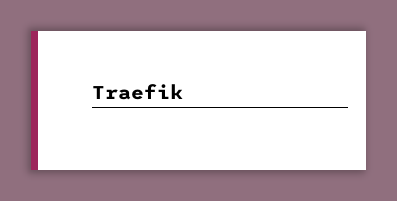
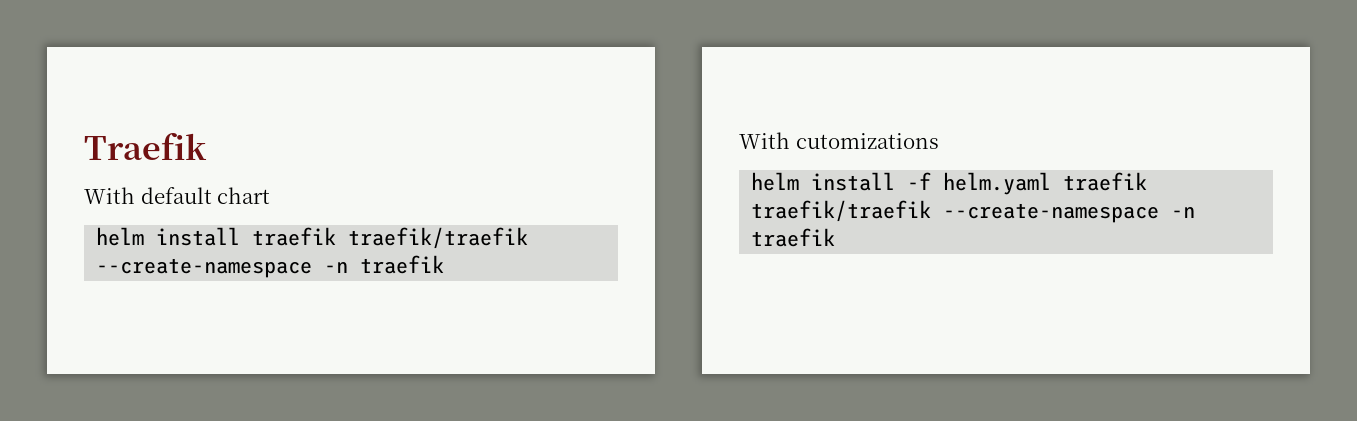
(183, 92) none -> [84,187,271,204] [96,227,529,249] [96,255,445,278] [739,132,939,149] [751,172,1148,195] [751,200,1196,223] [751,228,836,247] // With default chart // helm install traefik traefik/traefik --create-namespace -n traefik // With cutomizations // helm install -f helm.yaml traefik traefik/traefik --create-namespace -n traefik

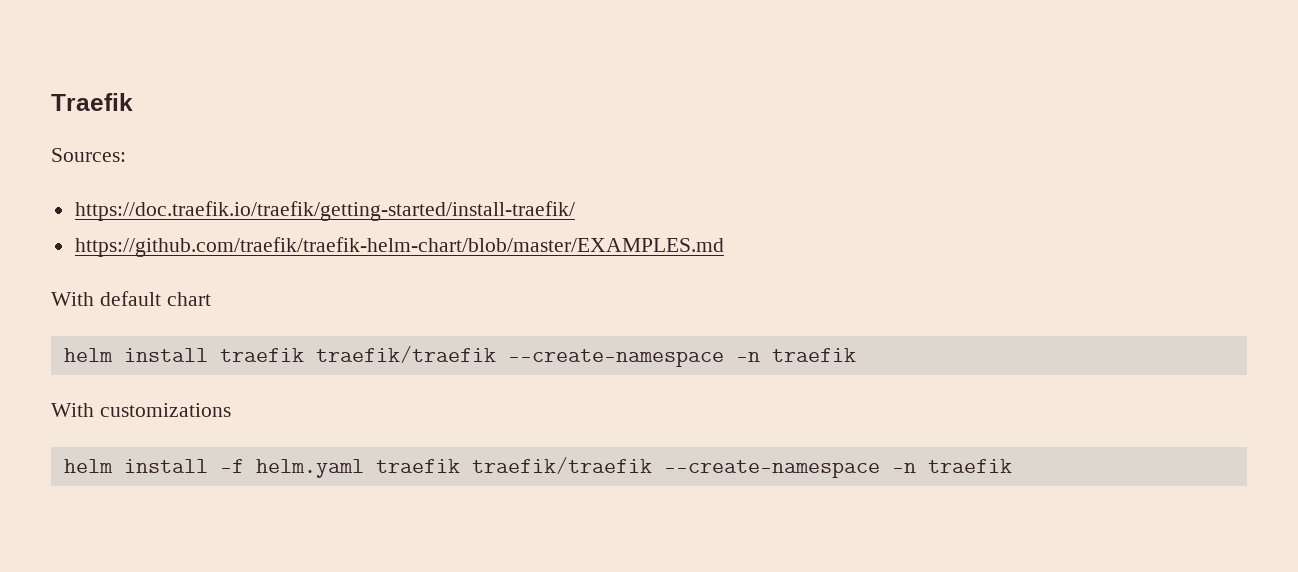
(207, 146) none -> [51,148,126,162] [74,201,575,221] [74,237,724,257] // Sources: // https://doc.traefik.io/traefik/getting-started/install-traefik/ // https://github.com/traefik/traefik-helm-chart/blob/master/EXAMPLES.md
[795,133,939,149] cutomizations -> [99,403,231,417] customizations

